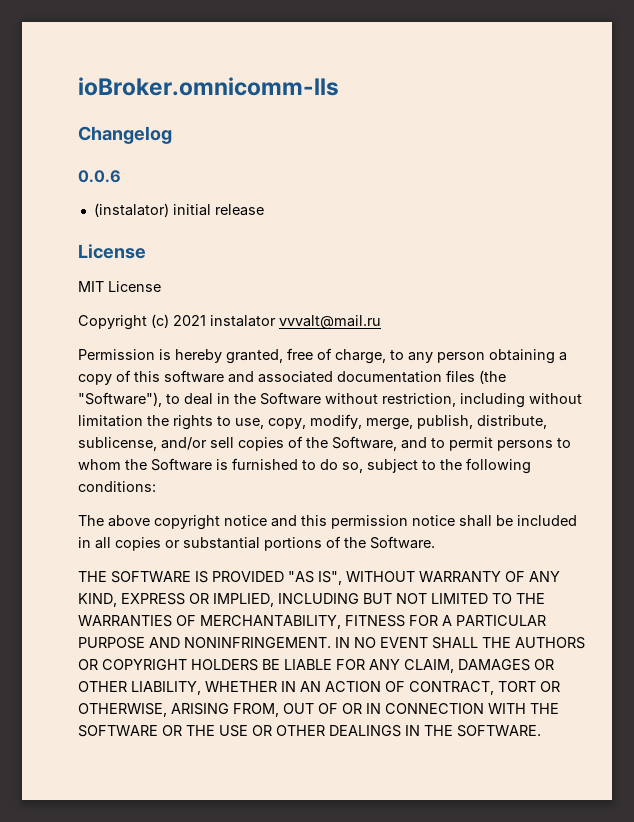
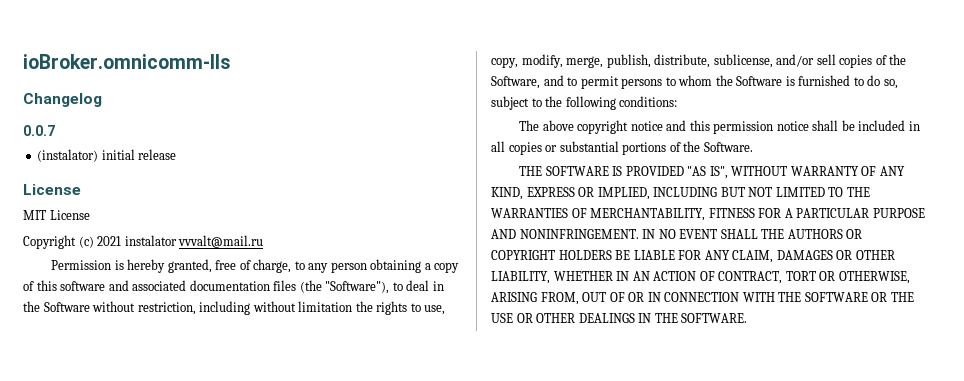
[78,170,121,183] 0.0.6 -> [23,125,55,136] 0.0.7

